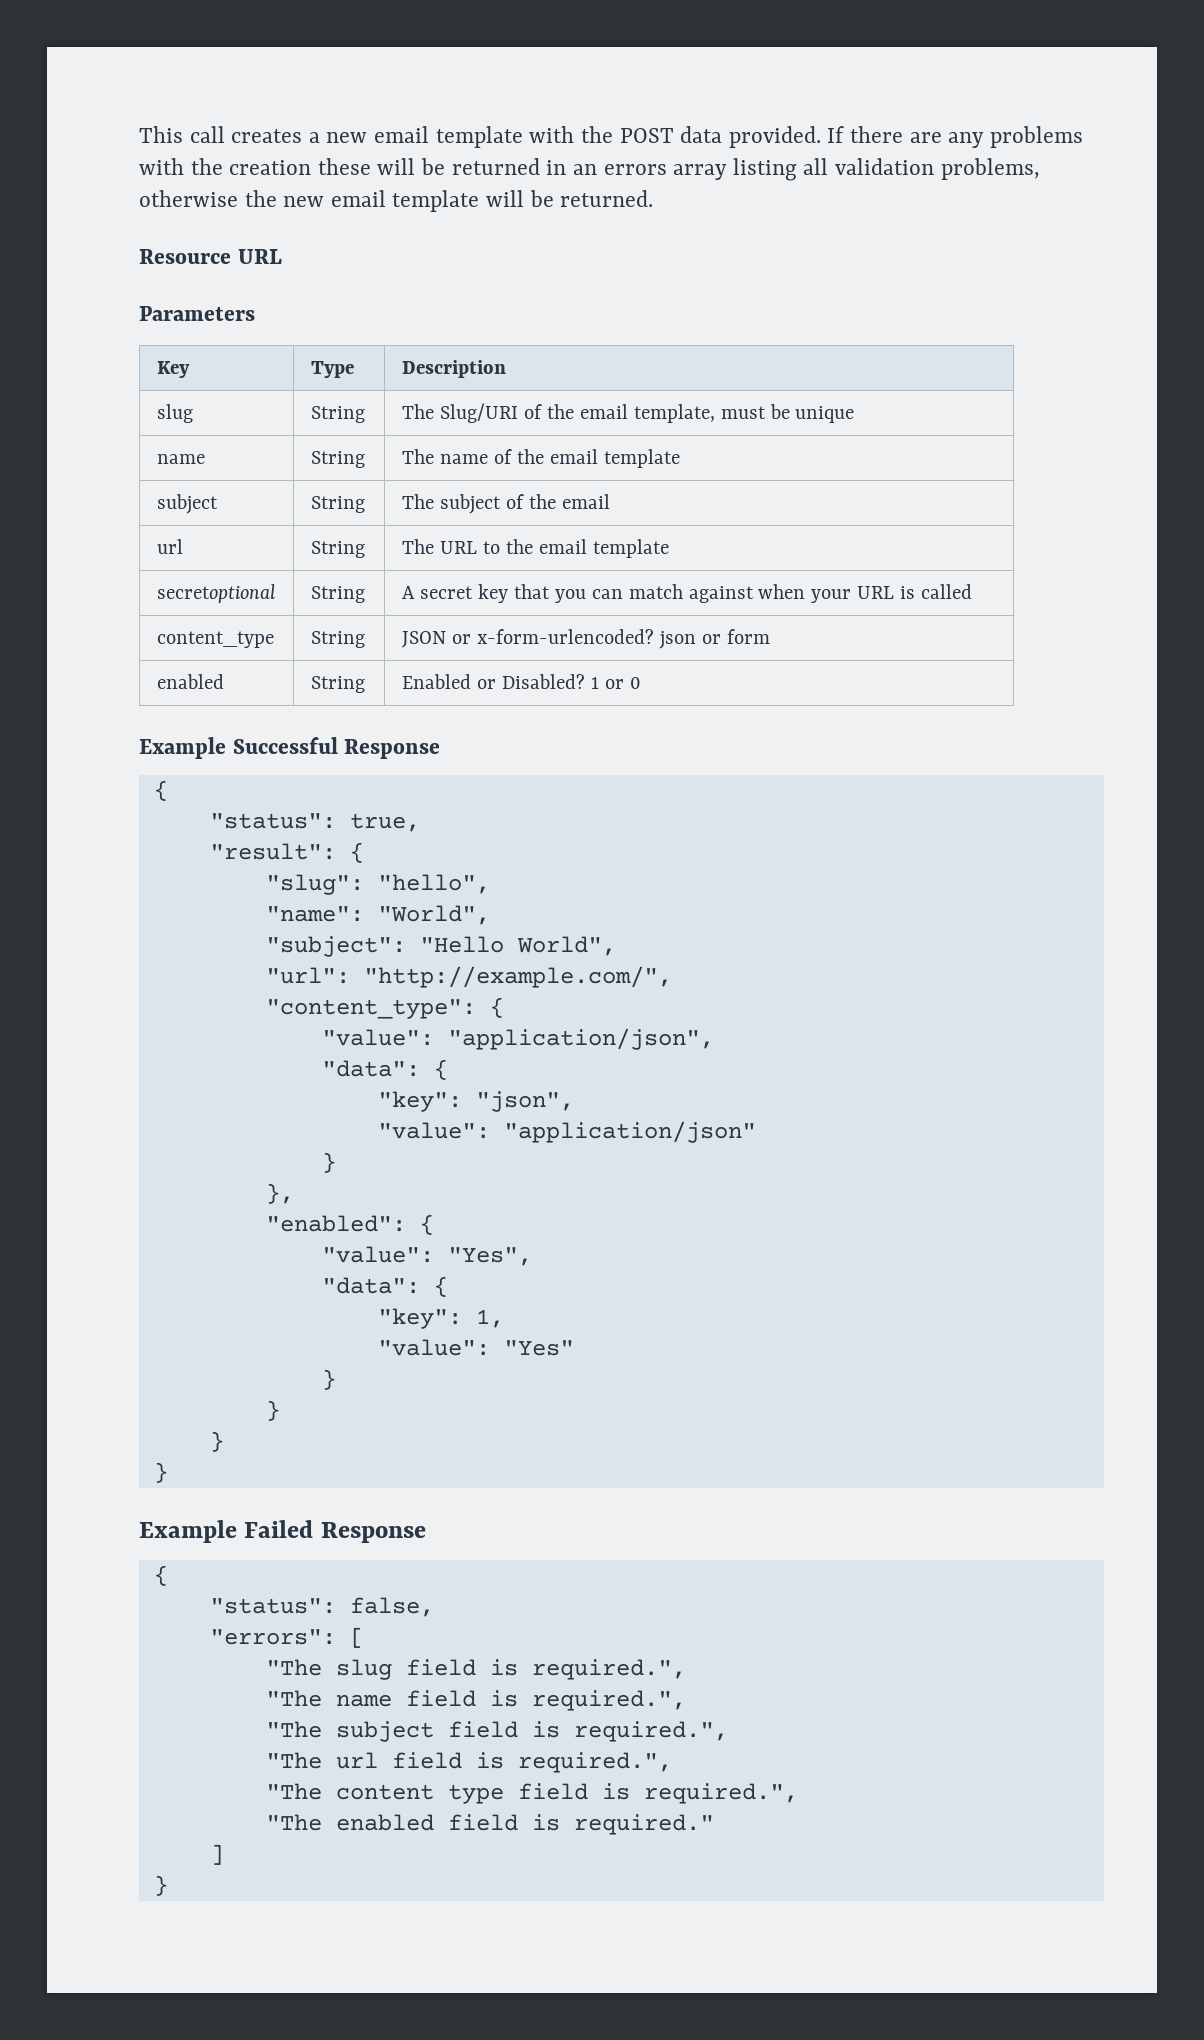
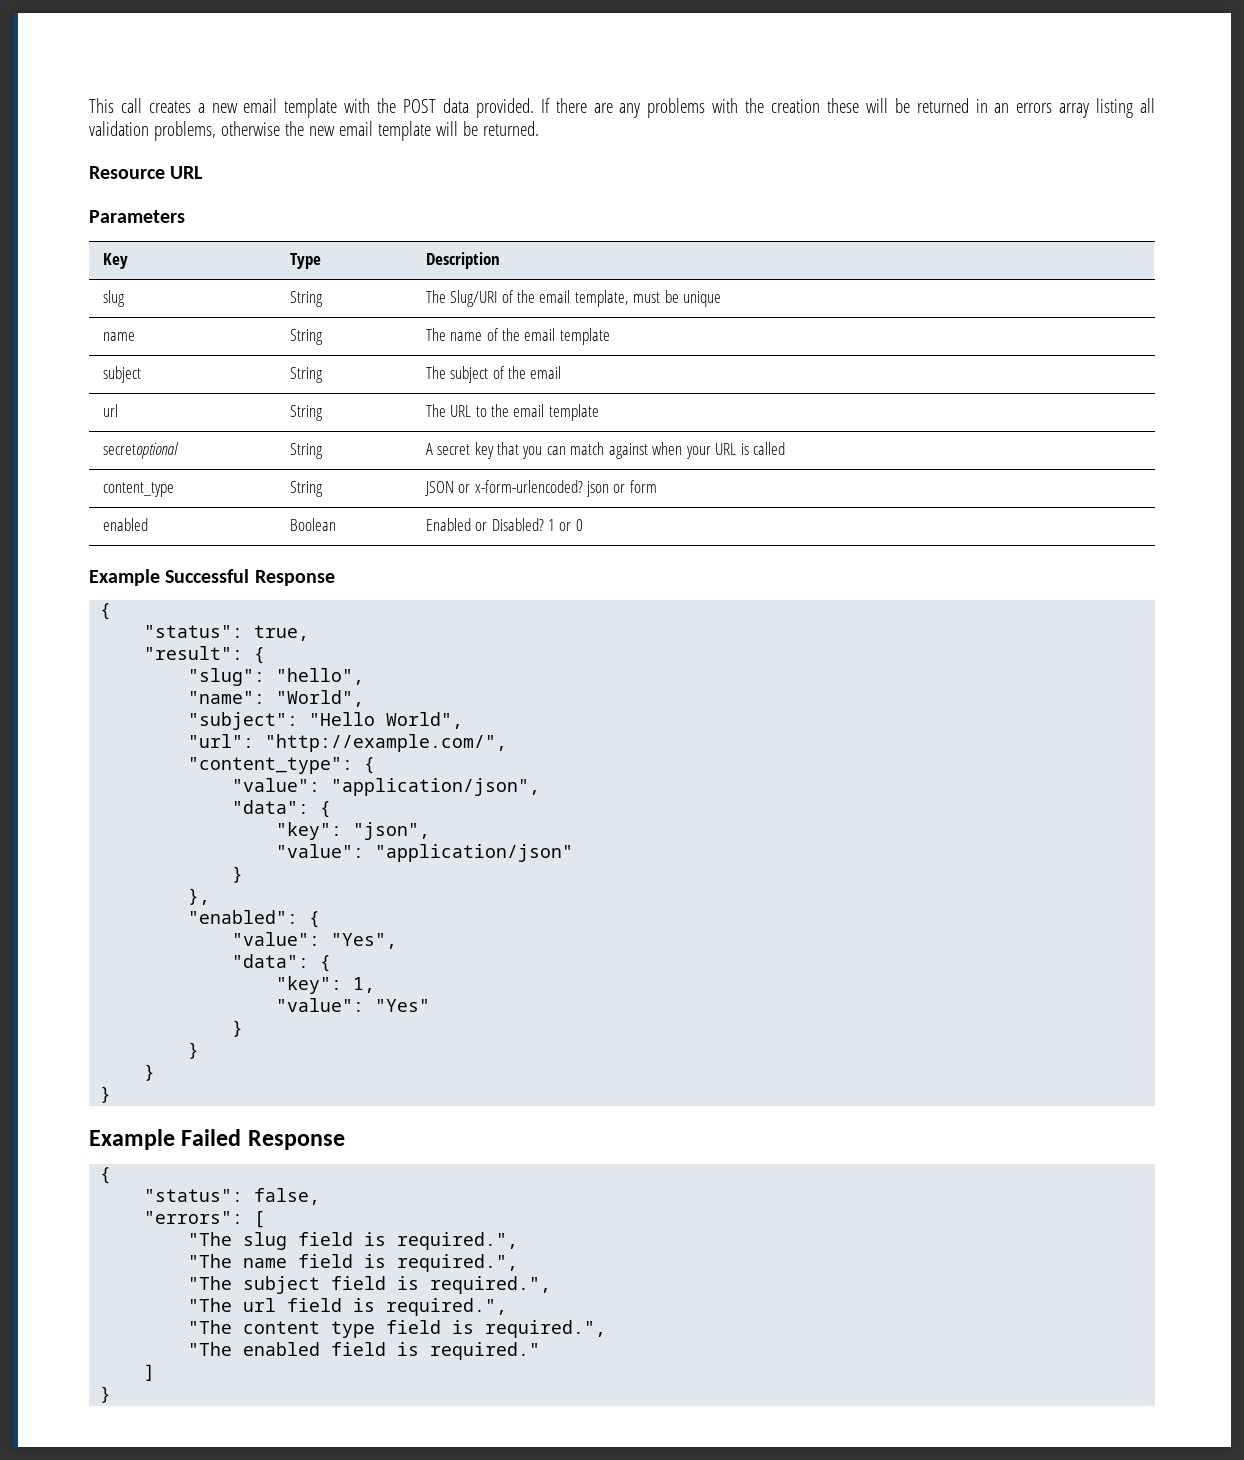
[310,676,365,693] String -> [289,518,336,531] Boolean

